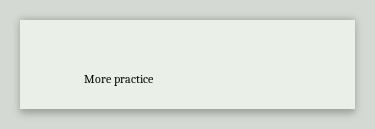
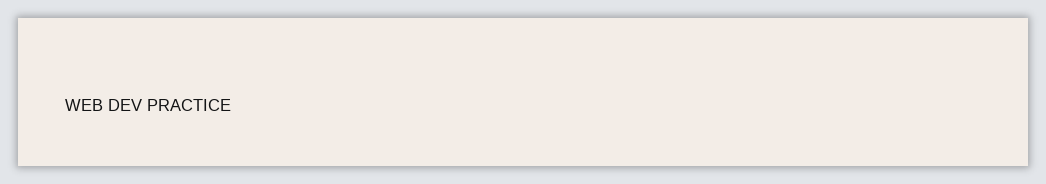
[84,75,155,86] More practice -> [65,99,231,111] WEB DEV PRACTICE

